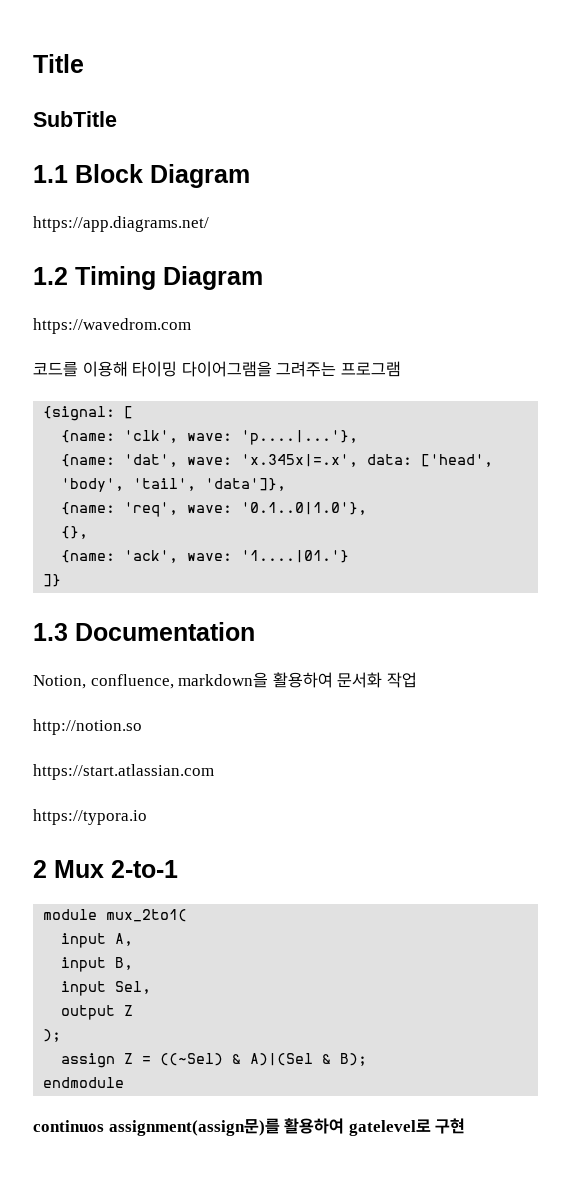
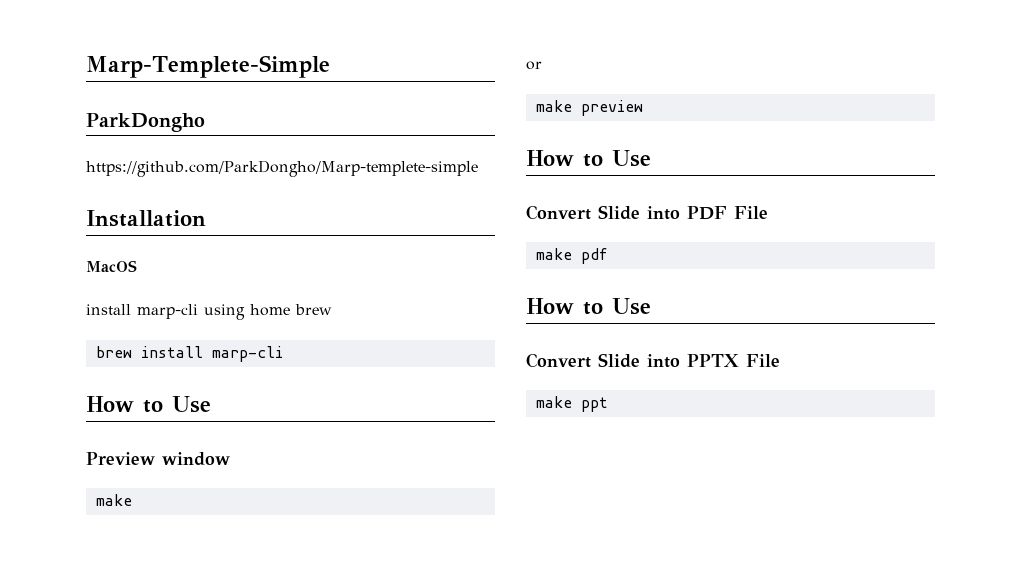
[33,54,84,73] [33,111,117,127] [33,164,250,188] [33,216,209,232] [33,266,263,290] [33,318,191,334] [33,361,401,377] [43,406,134,421] [61,430,359,445] [61,454,494,467] [61,478,287,492] [61,502,368,517] [61,526,89,539] [61,550,350,563] [43,574,62,587] [33,622,255,641] [33,672,417,689] [33,719,142,735] [33,764,214,780] [33,809,147,825] [33,860,178,878] [43,909,188,922] [61,933,134,948] [61,957,134,972] [61,981,152,996] [61,1005,134,1020] [43,1029,62,1042] [61,1053,368,1068] [43,1077,125,1088] [33,1118,466,1136] Title // SubTitle // 1.1 Block Diagram // https://app.diagrams.net/ // 1.2 Timing Diagram // https://wavedrom.com // 코드를 이용해 타이밍 다이어그램을 그려주는 프로그램 // {signal: [ // {name: 'clk', wave: 'p....|...'}, // {name: 'dat', wave: 'x.345x|=.x', data: ['head', 'body', 'tail', 'data']}, // {name: 'req', wave: '0.1..0|1.0'}, // {}, // {name: 'ack', wave: '1....|01.'} // ]} // 1.3 Documentation // Notion, confluence, markdown을 활용하여 문서화 작업 // http://notion.so // https://start.atlassian.com // https://typora.io // 2 Mux 2-to-1 // module mux_2to1( // input A, // input B, // input Sel, // output Z // ); // assign Z = ((~Sel) & A)|(Sel & B); // endmodule // continuos assignment(assign문)를 활용하여 gatelevel로 구현 -> [86,55,330,78] [86,113,205,132] [86,160,478,177] [86,210,206,227] [86,260,137,272] [86,304,332,320] [95,346,283,362] [86,396,211,413] [86,452,230,466] [95,494,132,506] [526,61,542,70] [535,100,643,116] [526,150,651,167] [526,205,768,220] [535,248,608,264] [526,298,651,315] [526,353,780,368] [535,396,608,412] Marp-Templete-Simple // ParkDongho // https://github.com/ParkDongho/Marp-templete-simple // Installation // MacOS // install marp-cli using home brew // brew install marp-cli // How to Use // Preview window // make // or // make preview // How to Use // Convert Slide into PDF File // make pdf // How to Use // Convert Slide into PPTX File // make ppt

